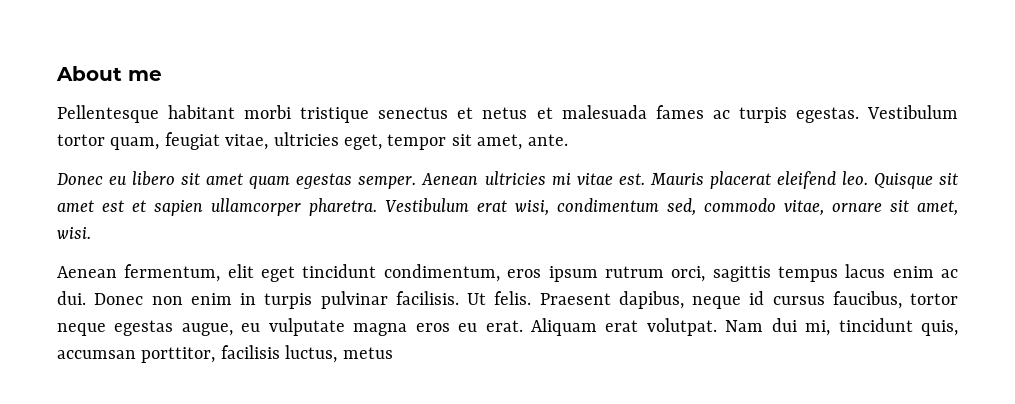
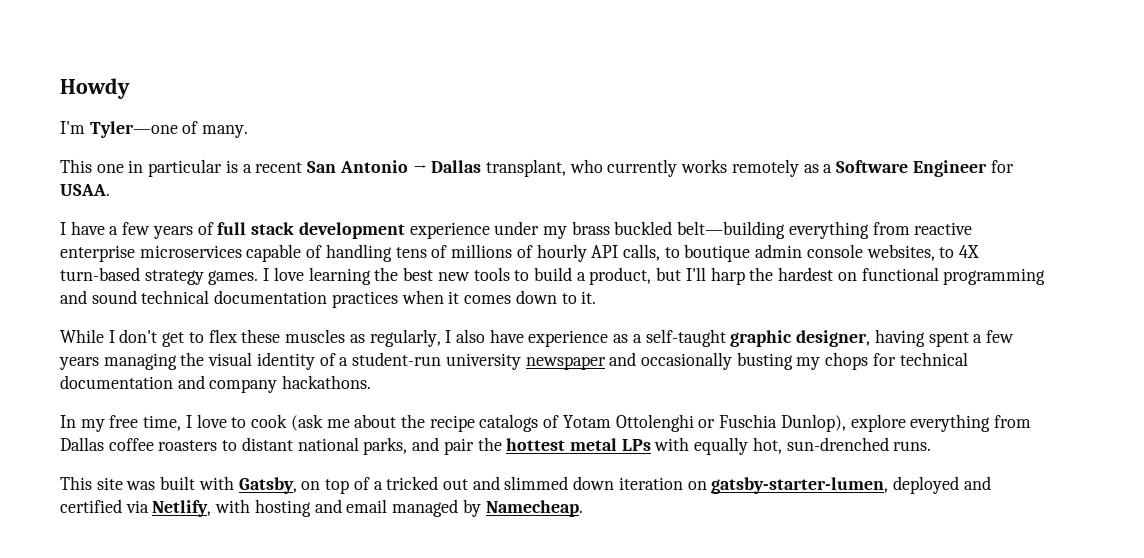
[56,66,162,81] [57,105,959,123] [57,132,568,150] [57,171,958,189] [57,198,958,216] [57,227,91,239] [57,264,959,282] [57,291,958,309] [57,318,958,336] [57,345,393,363] About me // Pellentesque habitant morbi tristique senectus et netus et malesuada fames ac turpis egestas. Vestibulum tortor quam, feugiat vitae, ultricies eget, tempor sit amet, ante. // Donec eu libero sit amet quam egestas semper. Aenean ultricies mi vitae est. Mauris placerat eleifend leo. Quisque sit amet est et sapien ullamcorper pharetra. Vestibulum erat wisi, condimentum sed, commodo vitae, ornare sit amet, wisi. // Aenean fermentum, elit eget tincidunt condimentum, eros ipsum rutrum orci, sagittis tempus lacus enim ac dui. Donec non enim in turpis pulvinar facilisis. Ut felis. Praesent dapibus, neque id cursus faucibus, tortor neque egestas augue, eu vulputate magna eros eu erat. Aliquam erat volutpat. Nam dui mi, tincidunt quis, accumsan porttitor, facilisis luctus, metus -> [60,78,130,99] [60,121,249,138] [60,159,1014,177] [60,184,110,196] [60,221,973,239] [60,244,980,262] [60,267,1046,285] [60,290,597,308] [60,329,1014,347] [59,352,968,370] [60,375,372,393] [60,414,1031,432] [60,437,932,455] [60,476,991,494] [60,499,583,517] Howdy // I'm Tyler—one of many. // This one in particular is a recent San Antonio → Dallas transplant, who currently works remotely as a Software Engineer for USAA. // I have a few years of full stack development experience under my brass buckled belt—building everything from reactive enterprise microservices capable of handling tens of millions of hourly API calls, to boutique admin console websites, to 4X turn-based strategy games. I love learning the best new tools to build a product, but I'll harp the hardest on functional programming and sound technical documentation practices when it comes down to it. // While I don't get to flex these muscles as regularly, I also have experience as a self-taught graphic designer, having spent a few years managing the visual identity of a student-run university newspaper and occasionally busting my chops for technical documentation and company hackathons. // In my free time, I love to cook (ask me about the recipe catalogs of Yotam Ottolenghi or Fuschia Dunlop), explore everything from Dallas coffee roasters to distant national parks, and pair the hottest metal LPs with equally hot, sun-drenched runs. // This site was built with Gatsby, on top of a tricked out and slimmed down iteration on gatsby-starter-lumen, deployed and certified via Netlify, with hosting and email managed by Namecheap.

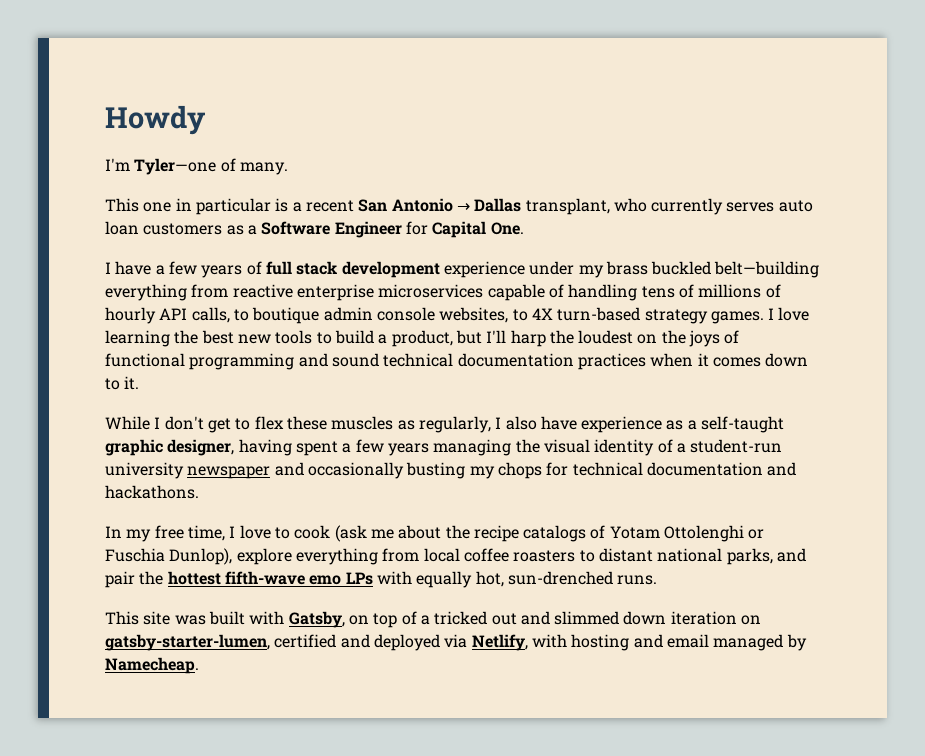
[681,159,799,177] works remotely -> [726,200,813,212] [105,221,223,235] serves auto loan customers
[60,184,110,196] USAA. -> [432,221,524,238] Capital One.
[778,267,857,281] hardest on -> [578,330,740,347] loudest on the joys of
[209,379,278,393] company -> (797, 469) none
[60,437,104,451] Dallas -> [423,548,460,562] local
[569,438,617,451] metal -> [224,571,342,585] fifth-wave emo
[893,476,991,494] [60,499,122,513] deployed and certified -> [274,634,440,651] certified and deployed

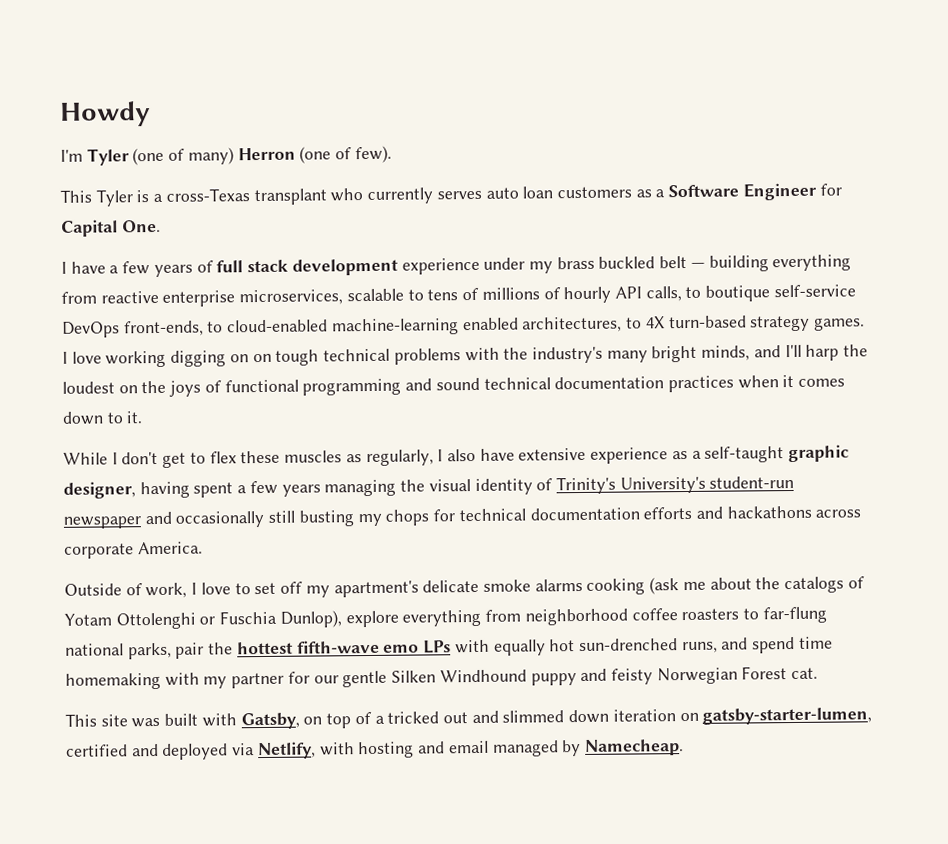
[134,158,288,175] [105,198,610,215] Tyler—one of many. // This one in particular is a recent San Antonio → Dallas transplant, -> [86,145,392,166] [60,188,327,207] Tyler (one of many) Herron (one of few). // This Tyler is a cross-Texas transplant
[714,261,820,278] belt—building -> [659,255,769,272] belt — building
[378,284,638,301] microservices capable of handling -> [239,288,424,306] microservices, scalable to
[323,307,509,323] admin console websites, -> [773,284,856,298] [62,316,623,338] self-service DevOps front-ends, to cloud-enabled machine-learning enabled architectures,
[105,330,482,347] learning the best new tools to build a product, but -> [105,345,781,368] working digging on on tough technical problems with the industry's many bright minds, and
(577, 423) none -> [518,447,587,461] extensive
[676,439,783,453] [105,462,184,479] a student-run university -> [555,475,795,495] Trinity's University's student-run
(404, 470) none -> [268,510,296,523] still
[767,462,797,476] [105,485,199,499] [105,525,331,542] and hackathons. // In my free time, I love to cook -> [643,505,862,520] [64,541,203,559] [64,578,646,599] efforts and hackathons across corporate America. // Outside of work, I love to set off my apartment's delicate smoke alarms cooking
[473,525,519,542] recipe -> (781, 583) none
[423,548,460,562] local -> [524,608,628,626] neighborhood
[598,548,653,562] distant -> [762,606,827,624] far-flung
[776,548,806,562] and -> (172, 651) none
[475,571,658,587] hot, sun-drenched runs. -> [549,636,833,654] [65,666,819,690] hot sun-drenched runs, and spend time homemaking with my partner for our gentle Silken Windhound puppy and feisty Norwegian Forest cat.

